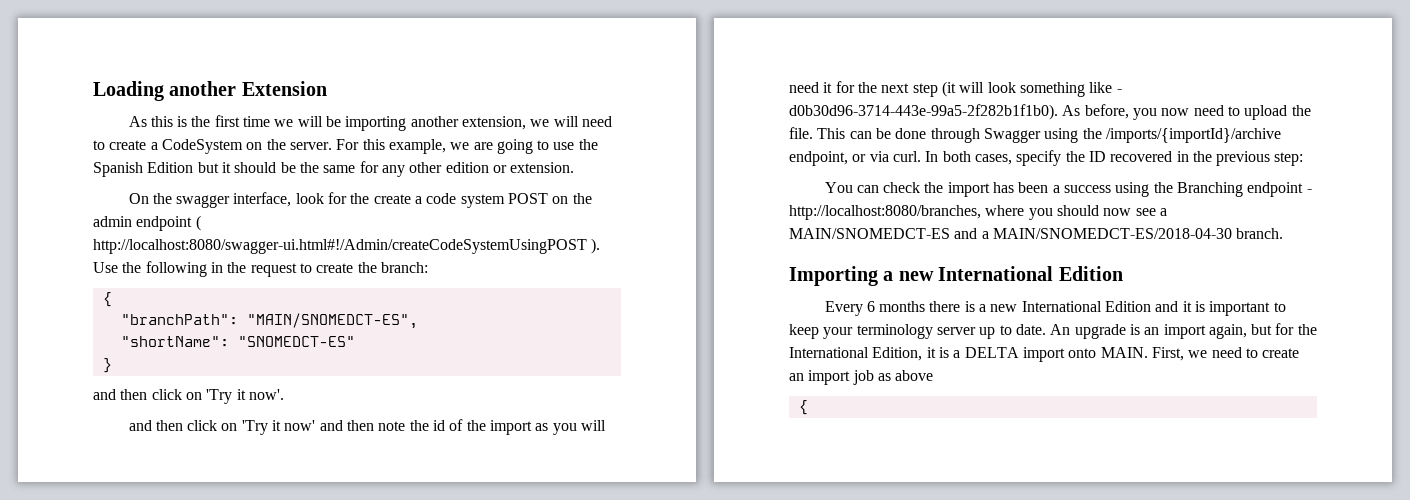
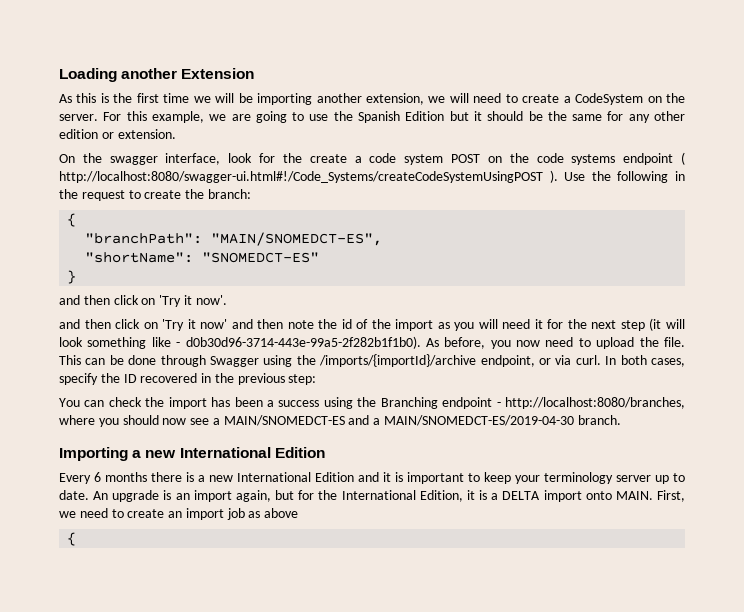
[93,216,132,227] admin -> [536,153,616,165] code systems
[93,239,587,254] http://localhost:8080/swagger-ui.html#!/Admin/createCodeSystemUsingPOST -> [59,171,543,183] http://localhost:8080/swagger-ui.html#!/Code_Systems/createCodeSystemUsingPOST
[992,228,1232,239] MAIN/SNOMEDCT-ES/2018-04-30 -> [384,415,575,426] MAIN/SNOMEDCT-ES/2019-04-30

